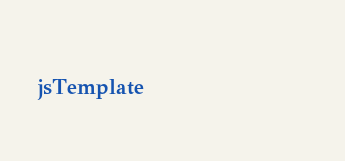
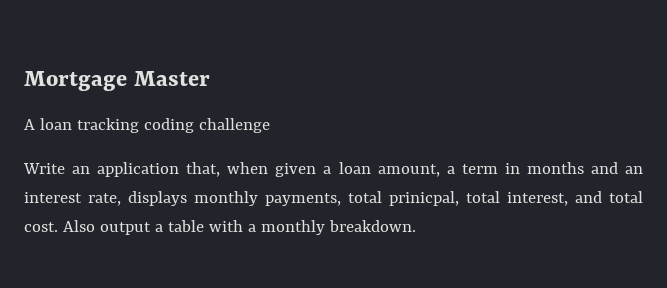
[37,79,144,100] jsTemplate -> [24,71,211,91] [24,118,270,133] [23,162,643,177] [24,191,643,206] [24,220,416,235] Mortgage Master // A loan tracking coding challenge // Write an application that, when given a loan amount, a term in months and an interest rate, displays monthly payments, total prinicpal, total interest, and total cost. Also output a table with a monthly breakdown.

